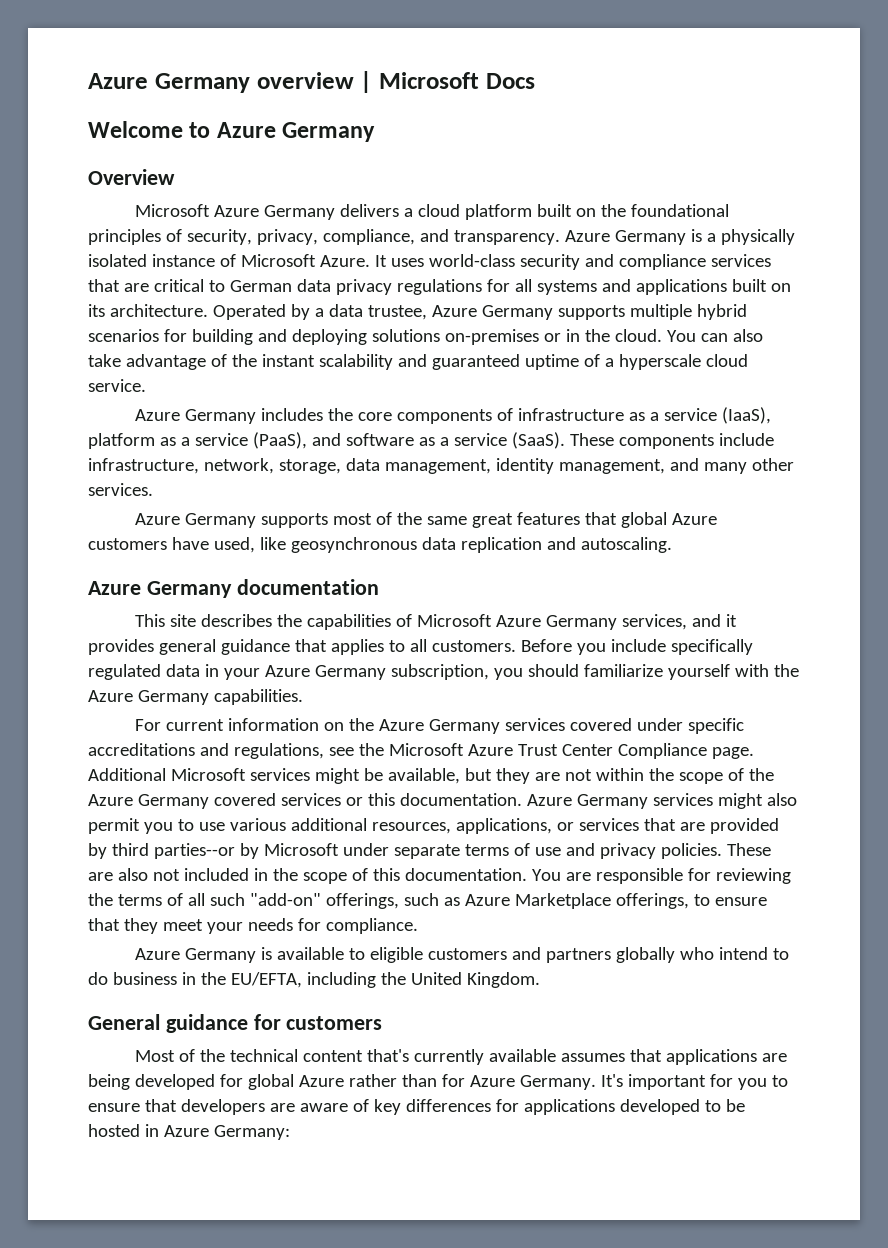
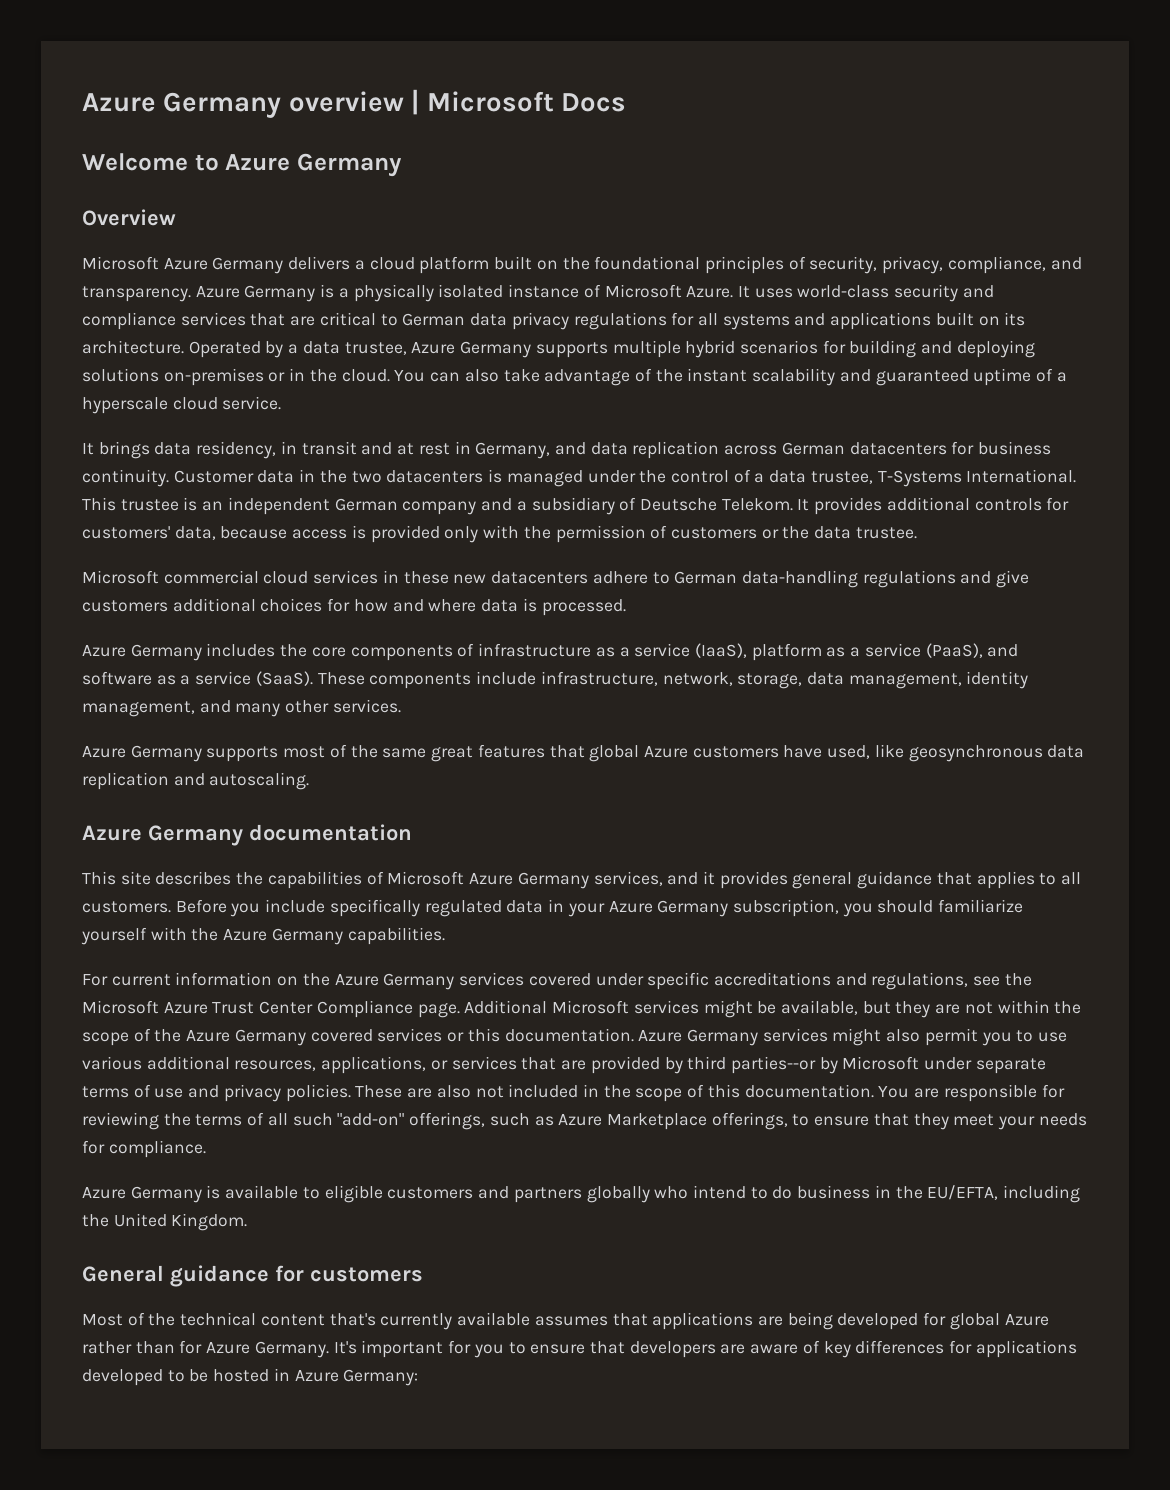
(146, 385) none -> [82,441,1052,459] [82,469,1077,487] [82,497,1070,515] [82,525,917,543] [82,570,1030,588] [82,598,626,616] // It brings data residency, in transit and at rest in Germany, and data replication across German datacenters for business continuity. Customer data in the two datacenters is managed under the control of a data trustee, T-Systems International. This trustee is an independent German company and a subsidiary of Deutsche Telekom. It provides additional controls for customers' data, because access is provided only with the permission of customers or the data trustee. // Microsoft commercial cloud services in these new datacenters adhere to German data-handling regulations and give customers additional choices for how and where data is processed.

